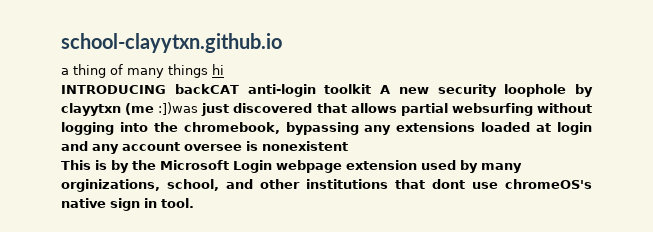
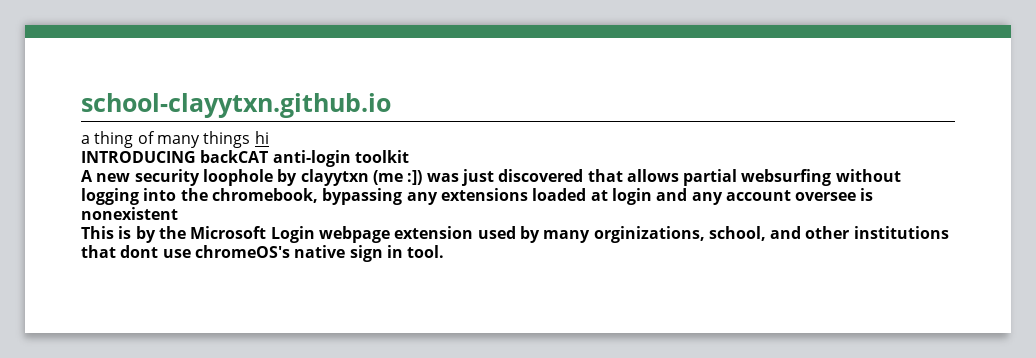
(372, 89) none -> (409, 156) //
[158,102,199,115] :])was -> [407,170,459,185] :]) was

